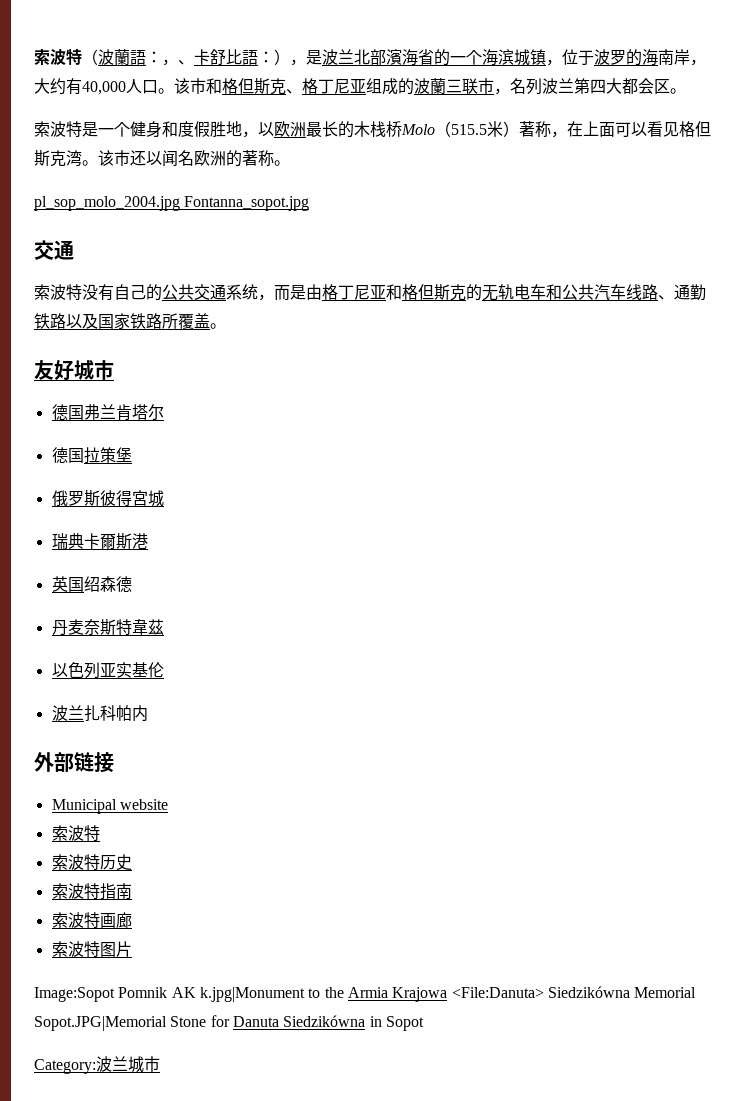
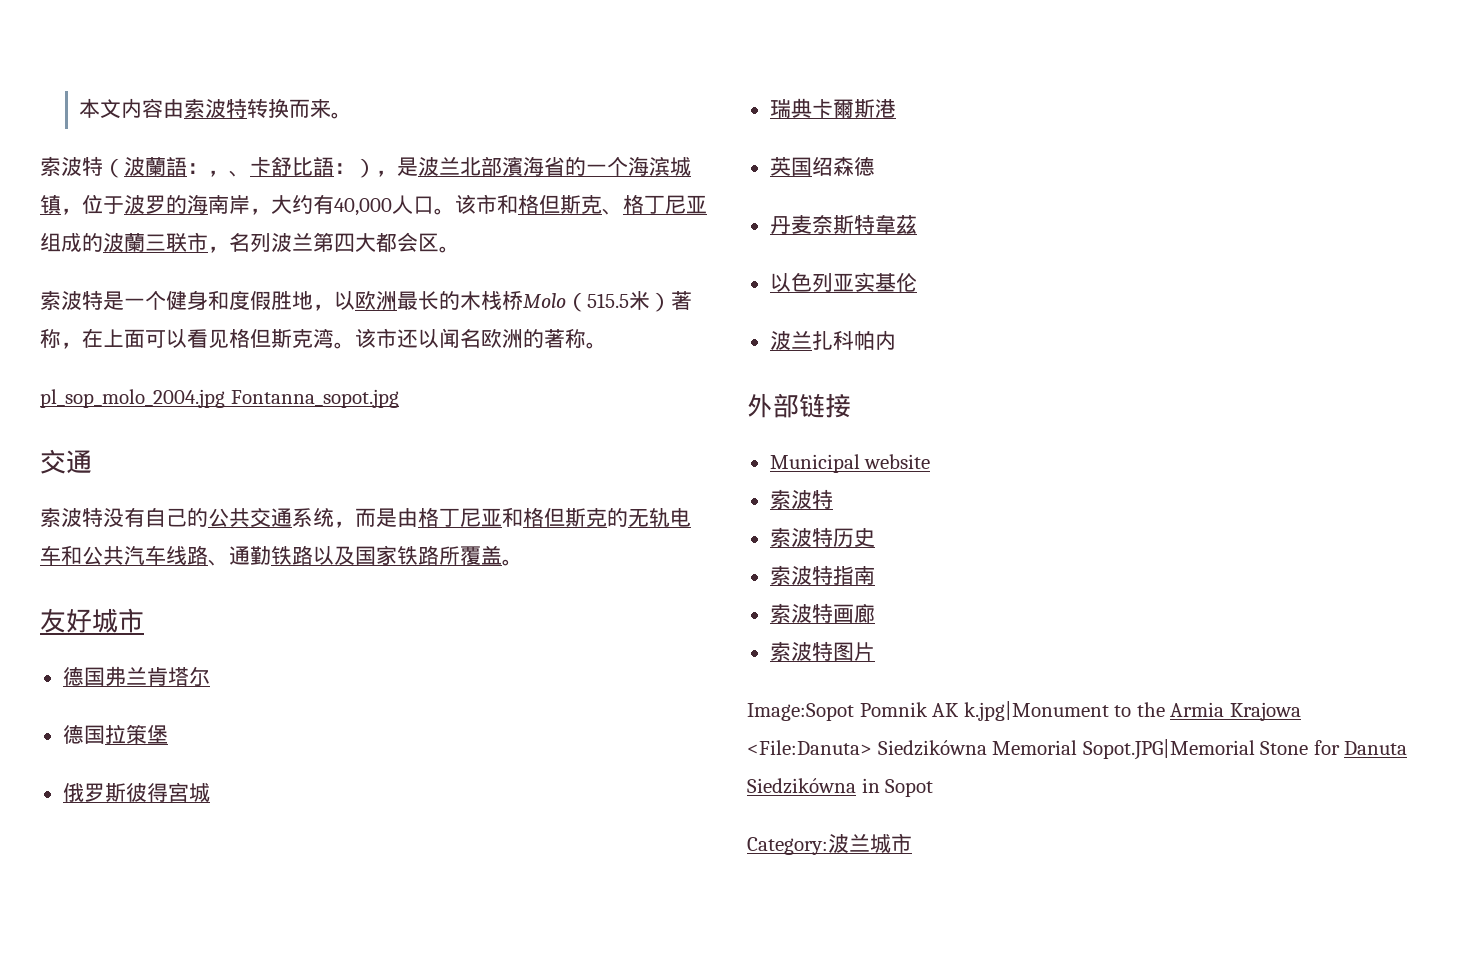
(34, 57) none -> [79,98,353,119] 本文内容由索波特转换而来。 //

